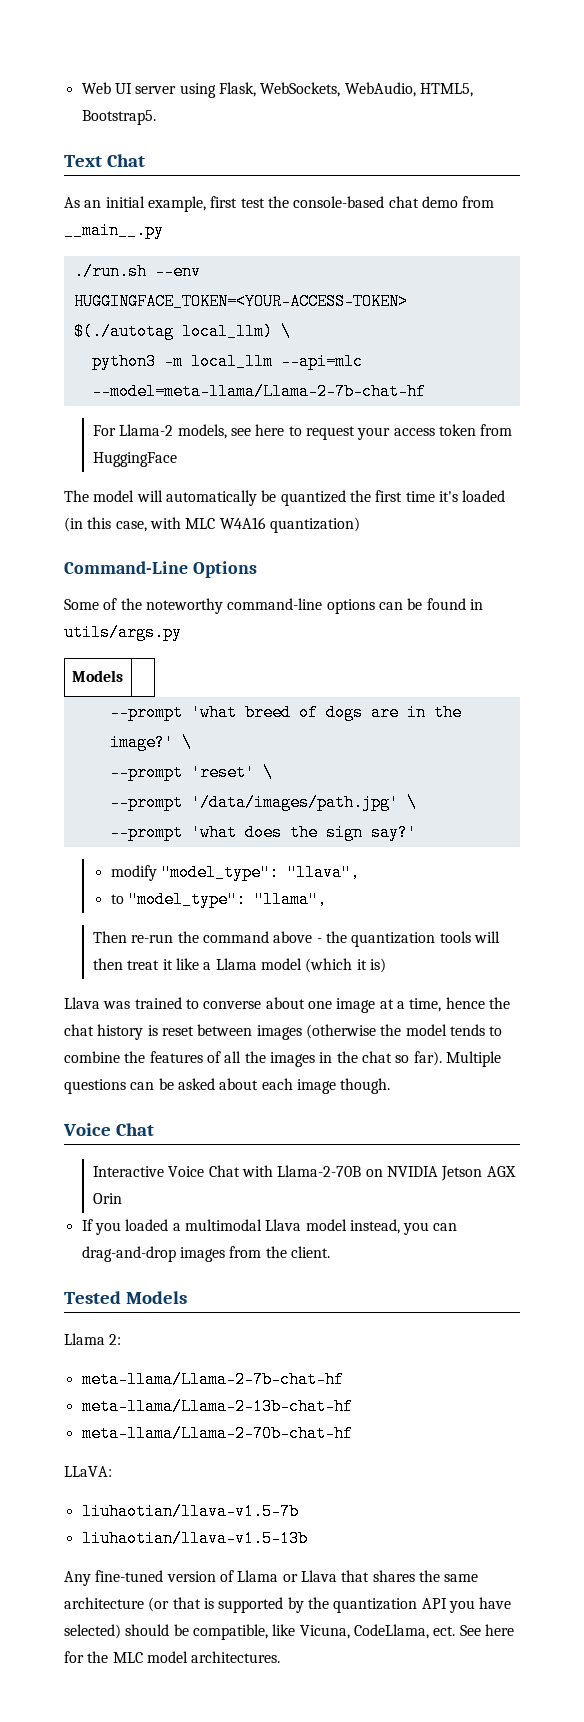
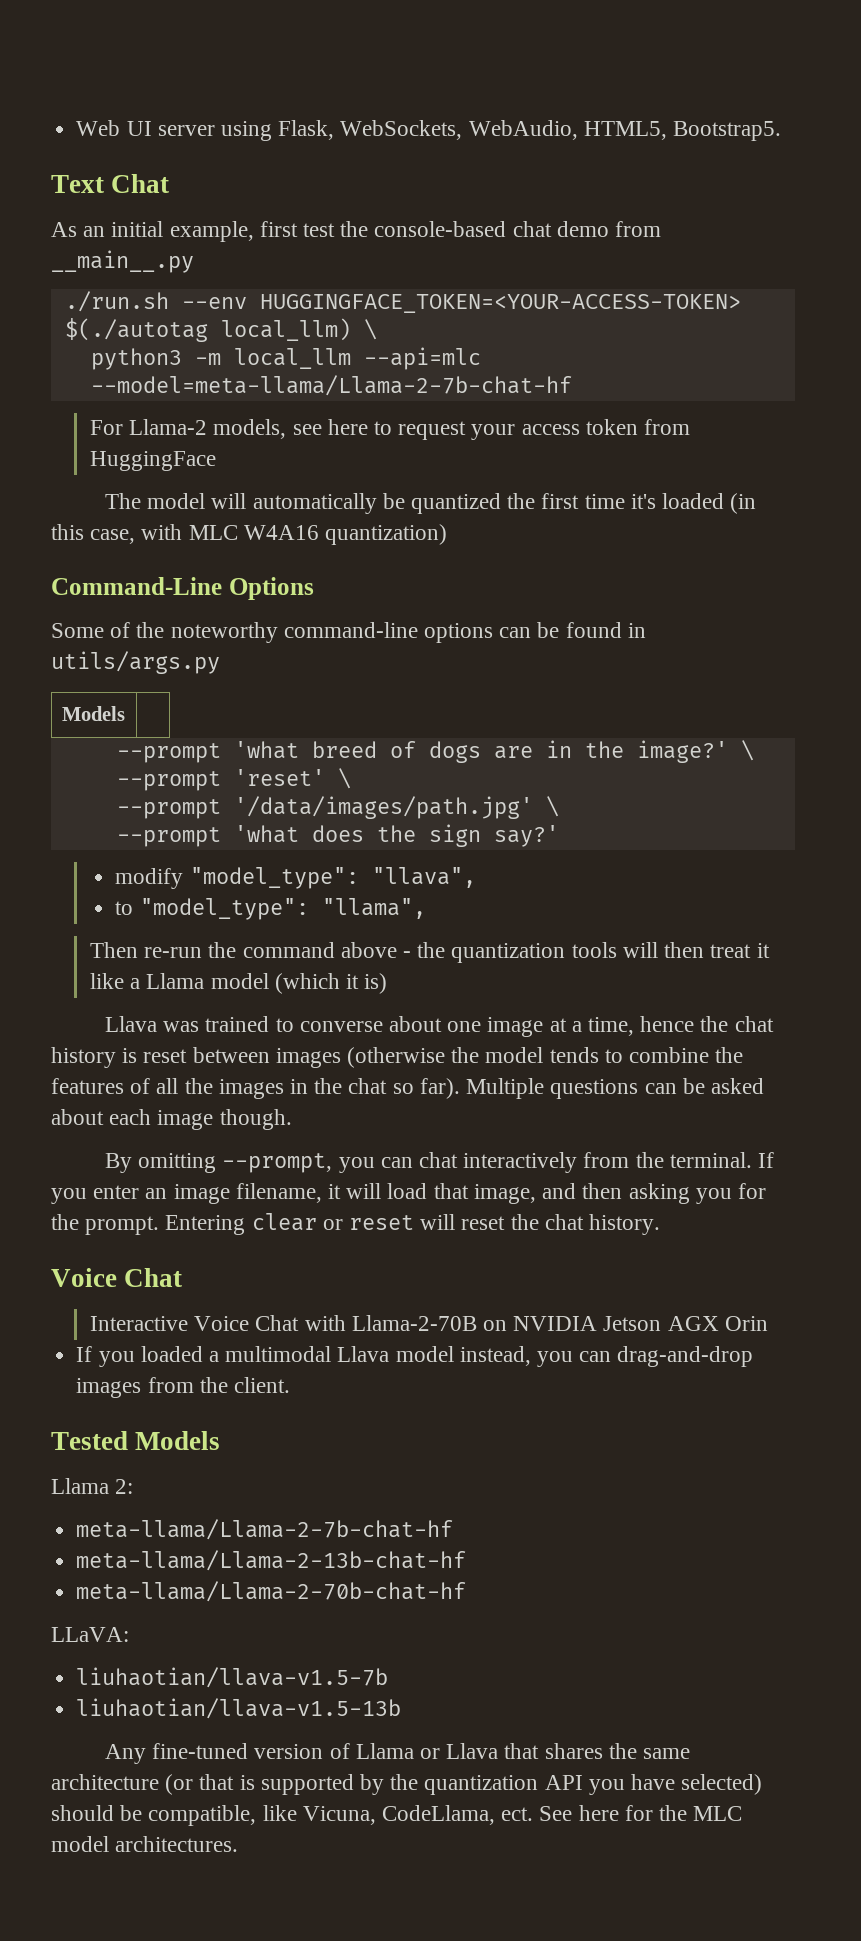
(391, 1086) none -> [104,1152,774,1173] [51,1183,766,1204] [51,1213,661,1235] // By omitting --prompt, you can chat interactively from the terminal. If you enter an image filename, it will load that image, and then asking you for the prompt. Entering clear or reset will reset the chat history.

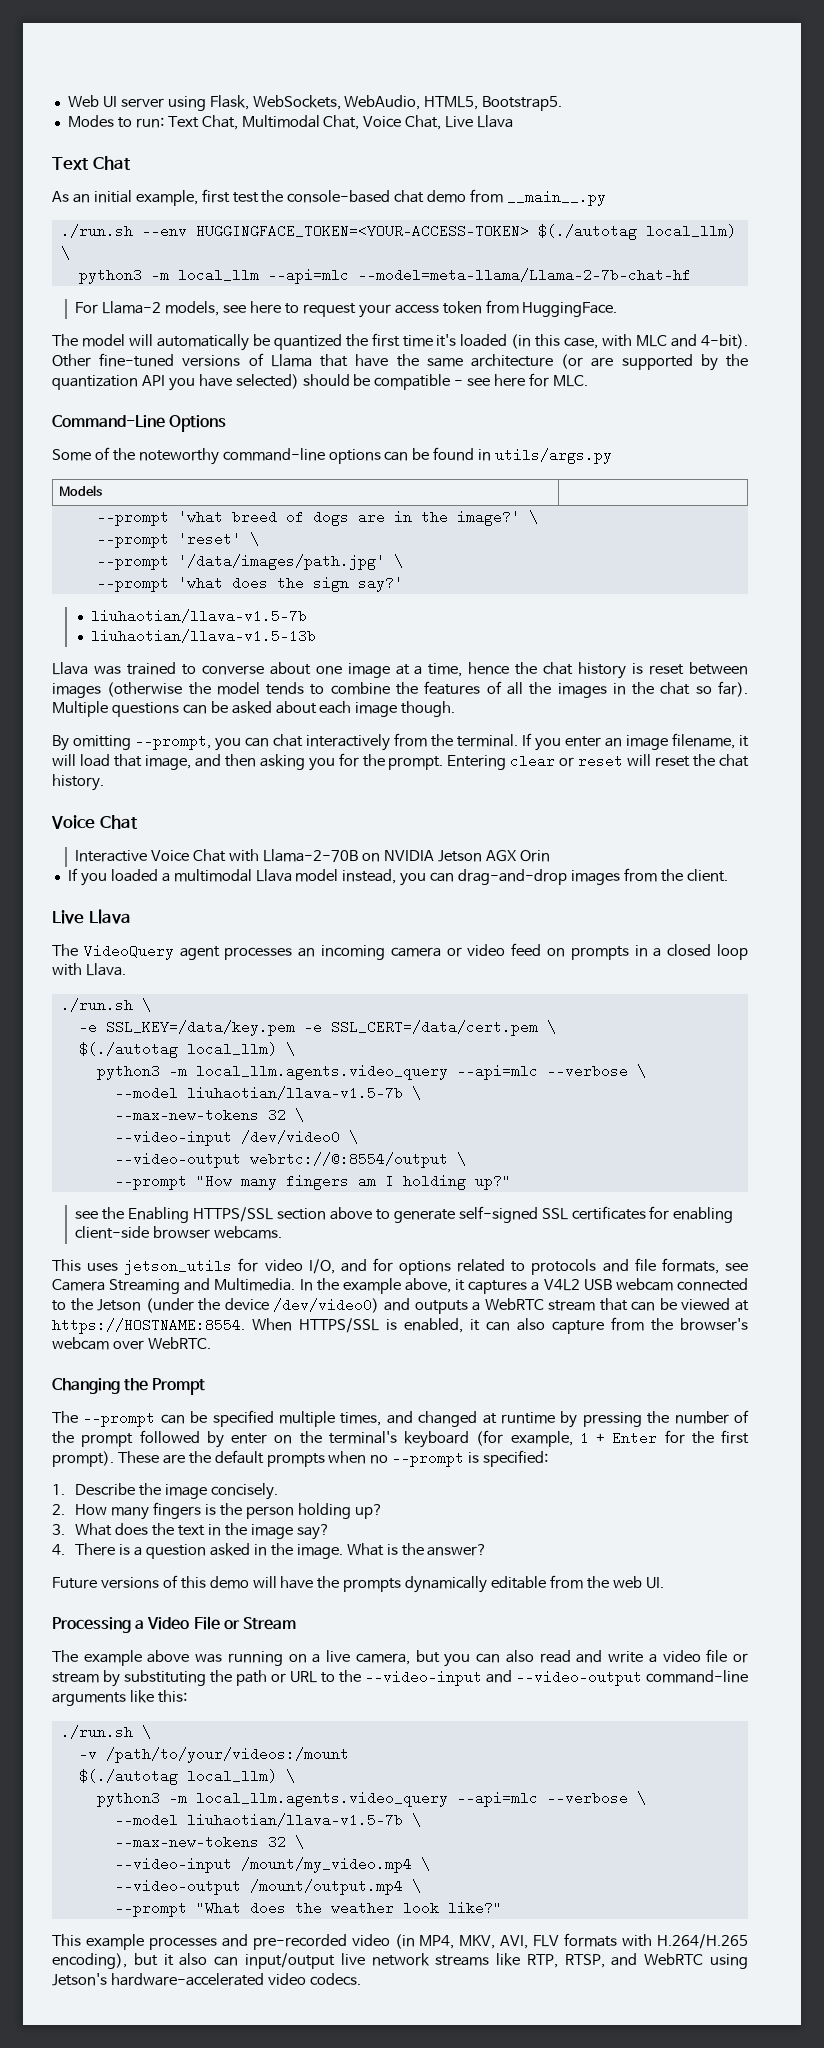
(781, 131) none -> [67,115,514,130] // Modes to run: Text Chat, Multimodal Chat, Voice Chat, Live Llava
[90,451,217,471] HuggingFace -> [522,302,618,317] HuggingFace.
[243,524,448,545] W4A16 quantization) -> [671,334,749,349] [52,353,748,371] [52,373,588,391] and 4-bit). Other fine-tuned versions of Llama that have the same architecture (or are supported by the quantization API you have selected) should be compatible - see here for MLC.
[115,867,476,889] [115,898,426,920] [90,942,770,963] [90,973,388,994] modify "model_type": "llava", // to "model_type": "llama", // Then re-run the command above - the quantization tools will then treat it like a Llama model (which it is) -> [91,609,308,623] [91,629,317,643] liuhaotian/llava-v1.5-7b // liuhaotian/llava-v1.5-13b
[51,1431,221,1450] [51,1478,134,1494] [76,1519,454,1540] [76,1550,467,1571] [76,1581,467,1602] [51,1627,129,1642] [76,1667,389,1688] [76,1698,402,1719] [104,1743,690,1764] [51,1774,763,1795] [51,1805,743,1826] [51,1836,239,1852] Tested Models // Llama 2: // meta-llama/Llama-2-7b-chat-hf // meta-llama/Llama-2-13b-chat-hf // meta-llama/Llama-2-70b-chat-hf // LLaVA: // liuhaotian/llava-v1.5-7b // liuhaotian/llava-v1.5-13b // Any fine-tuned version of Llama or Llava that shares the same architecture (or that is supported by the quantization API you have selected) should be compatible, like Vicuna, CodeLlama, ect. See here for the MLC model architectures. -> [52,909,131,924] [52,943,748,960] [52,963,126,976] [60,998,151,1012] [78,1020,556,1036] [78,1042,295,1058] [96,1064,646,1080] [114,1086,421,1100] [114,1108,304,1122] [114,1130,358,1146] [114,1152,466,1168] [114,1174,511,1190] [75,1206,734,1223] [75,1226,283,1239] [52,1258,748,1275] [52,1278,748,1294] [52,1298,749,1314] [52,1317,748,1334] [52,1337,211,1350] [52,1378,206,1395] [52,1410,749,1428] [52,1430,749,1448] [52,1450,549,1467] [52,1483,279,1500] [52,1502,383,1520] [52,1523,330,1540] [52,1543,488,1559] [52,1575,664,1593] [52,1616,296,1633] [52,1649,748,1667] [52,1670,748,1687] [52,1690,187,1706] [60,1725,151,1739] [78,1747,349,1763] [78,1769,295,1785] [96,1791,646,1807] [114,1813,421,1827] [114,1835,304,1849] [114,1857,430,1873] [114,1879,421,1895] [114,1901,502,1917] [52,1933,748,1950] [52,1953,749,1969] [52,1973,361,1986] Live Llava // The VideoQuery agent processes an incoming camera or video feed on prompts in a closed loop with Llava. // ./run.sh \ // -e SSL_KEY=/data/key.pem -e SSL_CERT=/data/cert.pem \ // $(./autotag local_llm) \ // python3 -m local_llm.agents.video_query --api=mlc --verbose \ // --model liuhaotian/llava-v1.5-7b \ // --max-new-tokens 32 \ // --video-input /dev/video0 \ // --video-output webrtc://@:8554/output \ // --prompt "How many fingers am I holding up?" // see the Enabling HTTPS/SSL section above to generate self-signed SSL certificates for enabling client-side browser webcams. // This uses jetson_utils for video I/O, and for options related to protocols and file formats, see Camera Streaming and Multimedia. In the example above, it captures a V4L2 USB webcam connected to the Jetson (under the device /dev/video0) and outputs a WebRTC stream that can be viewed at https://HOSTNAME:8554. When HTTPS/SSL is enabled, it can also capture from the browser's webcam over WebRTC. // Changing the Prompt // The --prompt can be specified multiple times, and changed at runtime by pressing the number of the prompt followed by enter on the terminal's keyboard (for example, 1 + Enter for the first prompt). These are the default prompts when no --prompt is specified: // 1. Describe the image concisely. // 2. How many fingers is the person holding up? // 3. What does the text in the image say? // 4. There is a question asked in the image. What is the answer? // Future versions of this demo will have the prompts dynamically editable from the web UI. // Processing a Video File or Stream // The example above was running on a live camera, but you can also read and write a video file or stream by substituting the path or URL to the --video-input and --video-output command-line arguments like this: // ./run.sh \ // -v /path/to/your/videos:/mount // $(./autotag local_llm) \ // python3 -m local_llm.agents.video_query --api=mlc --verbose \ // --model liuhaotian/llava-v1.5-7b \ // --max-new-tokens 32 \ // --video-input /mount/my_video.mp4 \ // --video-output /mount/output.mp4 \ // --prompt "What does the weather look like?" // This example processes and pre-recorded video (in MP4, MKV, AVI, FLV formats with H.264/H.265 encoding), but it also can input/output live network streams like RTP, RTSP, and WebRTC using Jetson's hardware-accelerated video codecs.

